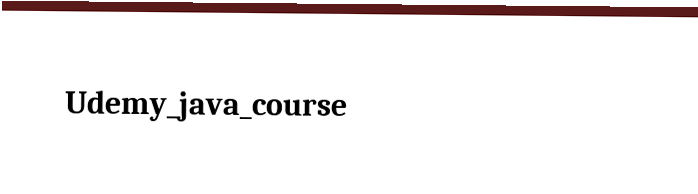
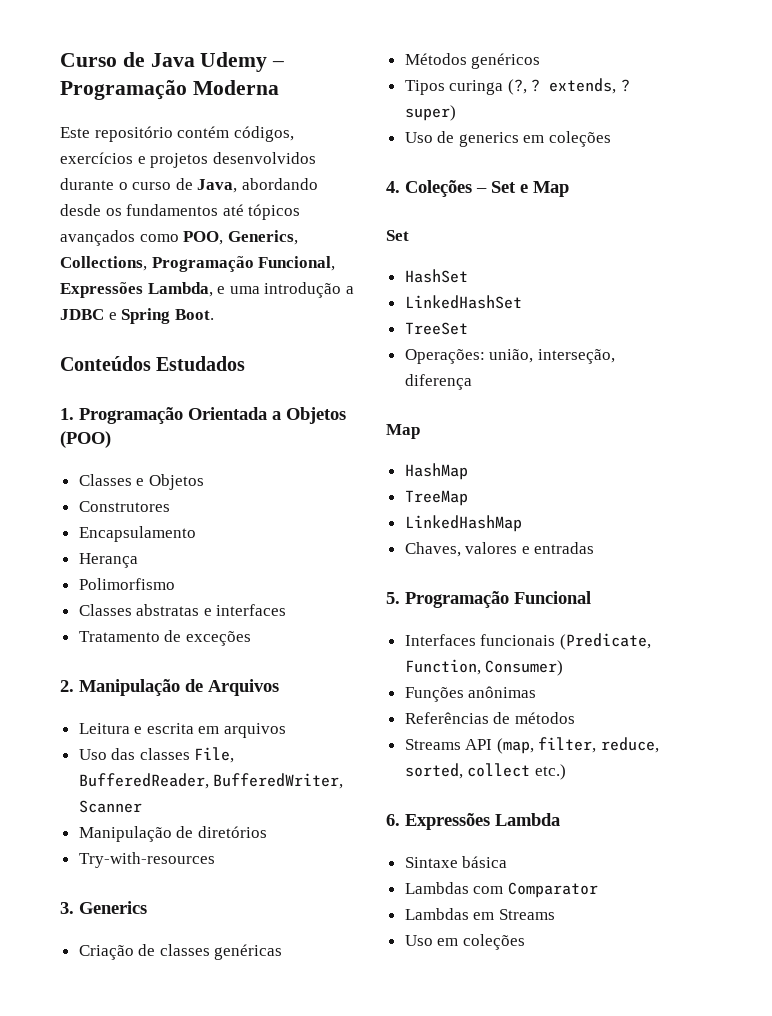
[64,90,348,123] Udemy_java_course -> [60,52,285,72] [60,80,279,100] [60,126,294,142] [60,152,316,168] [60,178,318,193] [60,204,301,220] [60,230,298,246] [60,256,336,272] [60,282,354,298] [60,308,214,324] [60,356,246,371] [60,407,346,424] [60,431,111,448] [78,474,204,490] [78,501,170,512] [78,526,196,542] [78,553,138,568] [78,578,175,590] [78,604,287,616] [78,630,251,646] [60,679,279,696] [78,723,287,738] [78,747,235,763] [78,773,344,789] [78,800,142,813] [78,826,267,842] [78,852,215,868] [60,901,147,914] [78,944,283,960] [404,53,541,69] [404,78,631,95] [404,105,456,121] [404,131,612,147] [386,180,569,197] [386,230,409,241] [404,269,468,283] [404,295,522,309] [404,322,468,335] [404,349,615,364] [404,374,472,390] [386,424,420,439] [404,463,468,480] [404,490,468,506] [404,515,522,532] [404,542,595,557] [386,591,591,608] [404,633,651,650] [404,659,564,676] [404,686,537,702] [404,712,575,724] [404,737,660,754] [404,763,566,780] [386,813,560,830] [404,856,508,868] [404,882,598,898] [404,908,555,920] [404,934,525,950] Curso de Java Udemy – Programação Moderna // Este repositório contém códigos, exercícios e projetos desenvolvidos durante o curso de Java, abordando desde os fundamentos até tópicos avançados como POO, Generics, Collections, Programação Funcional, Expressões Lambda, e uma introdução a JDBC e Spring Boot. // Conteúdos Estudados // 1. Programação Orientada a Objetos (POO) // Classes e Objetos // Construtores // Encapsulamento // Herança // Polimorfismo // Classes abstratas e interfaces // Tratamento de exceções // 2. Manipulação de Arquivos // Leitura e escrita em arquivos // Uso das classes File, BufferedReader, BufferedWriter, Scanner // Manipulação de diretórios // Try-with-resources // 3. Generics // Criação de classes genéricas // Métodos genéricos // Tipos curinga (?, ? extends, ? super) // Uso de generics em coleções // 4. Coleções – Set e Map // Set // HashSet // LinkedHashSet // TreeSet // Operações: união, interseção, diferença // Map // HashMap // TreeMap // LinkedHashMap // Chaves, valores e entradas // 5. Programação Funcional // Interfaces funcionais (Predicate, Function, Consumer) // Funções anônimas // Referências de métodos // Streams API (map, filter, reduce, sorted, collect etc.) // 6. Expressões Lambda // Sintaxe básica // Lambdas com Comparator // Lambdas em Streams // Uso em coleções

